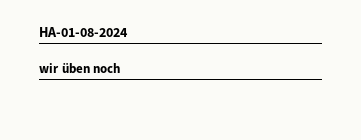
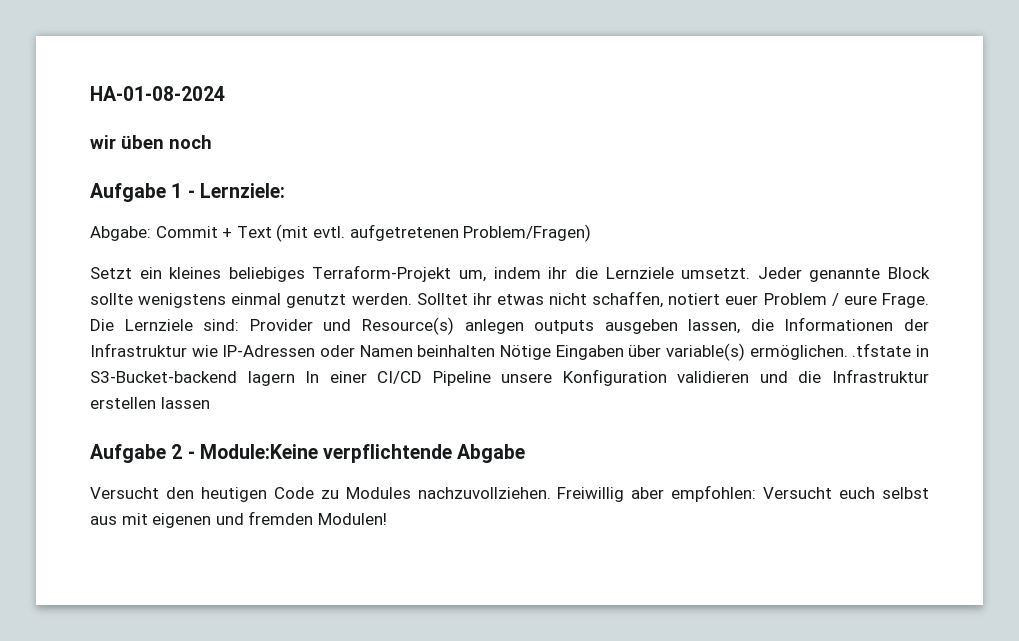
(121, 68) none -> [90,183,285,202] [90,224,592,242] [90,265,930,282] [90,291,929,308] [90,317,930,335] [90,343,929,361] [90,369,929,386] [90,397,210,409] [90,444,526,463] [90,485,929,502] [90,511,387,528] // Aufgabe 1 - Lernziele: // Abgabe: Commit + Text (mit evtl. aufgetretenen Problem/Fragen) // Setzt ein kleines beliebiges Terraform-Projekt um, indem ihr die Lernziele umsetzt. Jeder genannte Block sollte wenigstens einmal genutzt werden. Solltet ihr etwas nicht schaffen, notiert euer Problem / eure Frage. Die Lernziele sind: Provider und Resource(s) anlegen outputs ausgeben lassen, die Informationen der Infrastruktur wie IP-Adressen oder Namen beinhalten Nötige Eingaben über variable(s) ermöglichen. .tfstate in S3-Bucket-backend lagern In einer CI/CD Pipeline unsere Konfiguration validieren und die Infrastruktur erstellen lassen // Aufgabe 2 - Module:Keine verpflichtende Abgabe // Versucht den heutigen Code zu Modules nachzuvollziehen. Freiwillig aber empfohlen: Versucht euch selbst aus mit eigenen und fremden Modulen!

